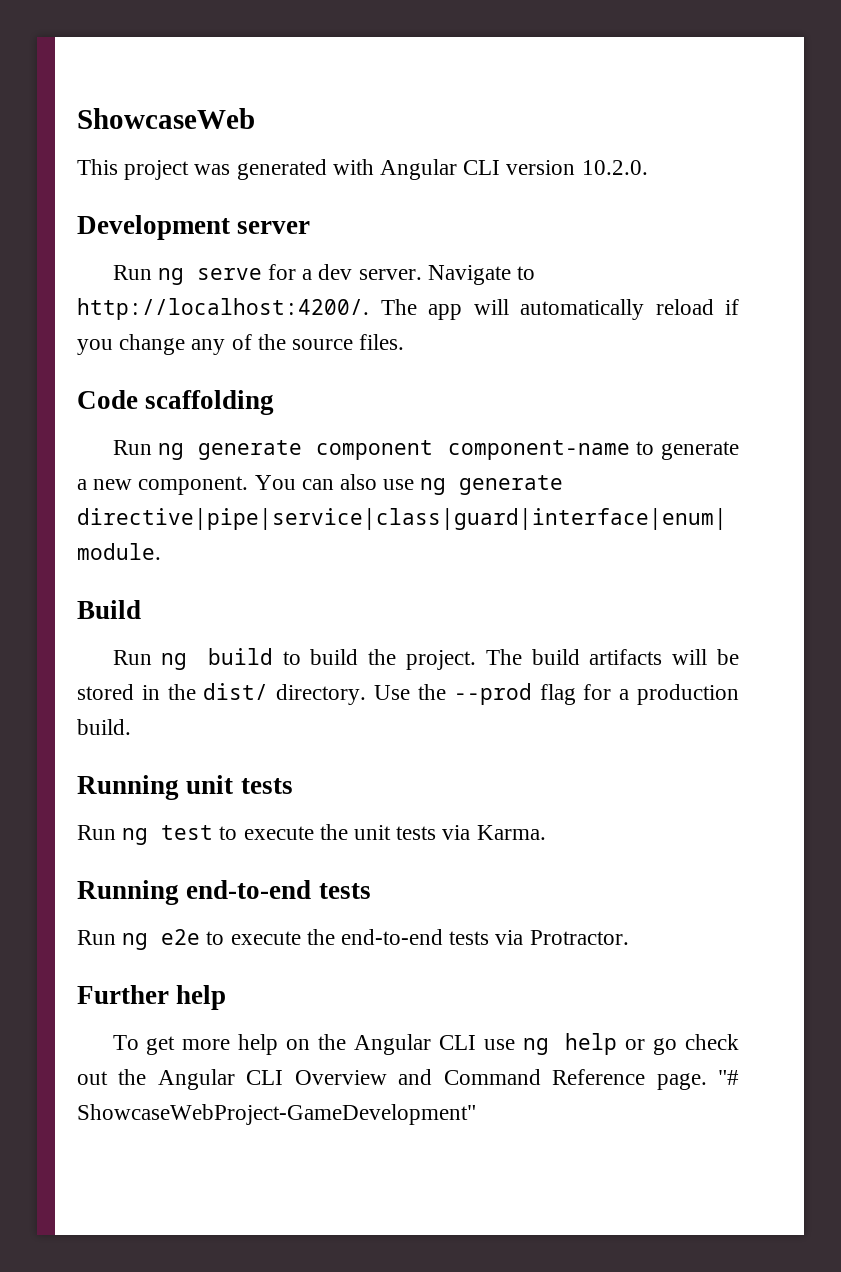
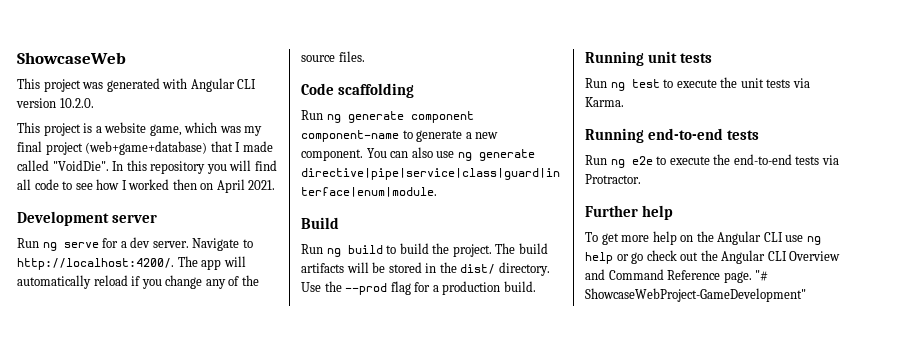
(648, 167) none -> [17,122,263,136] [17,141,273,155] [17,160,277,174] [17,179,276,193] // This project is a website game, which was my final project (web+game+database) that I made called "VoidDie". In this repository you will find all code to see how I worked then on April 2021.

